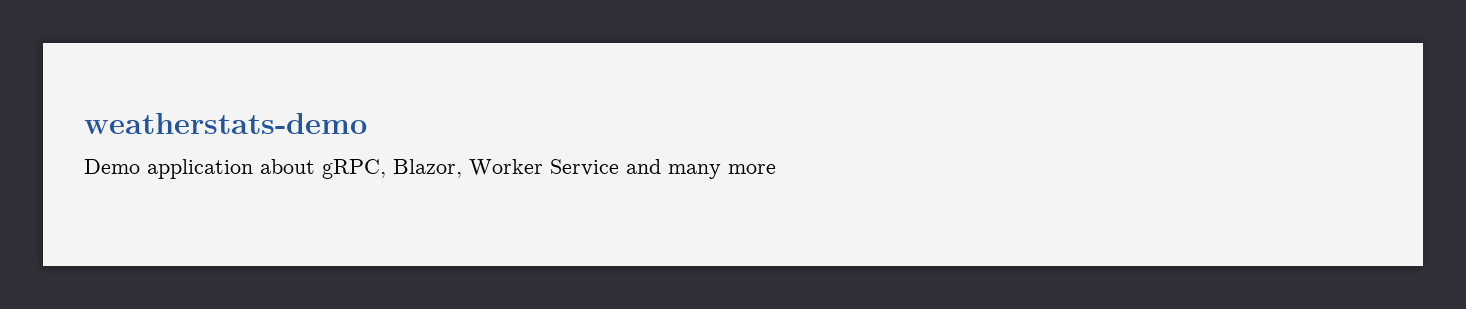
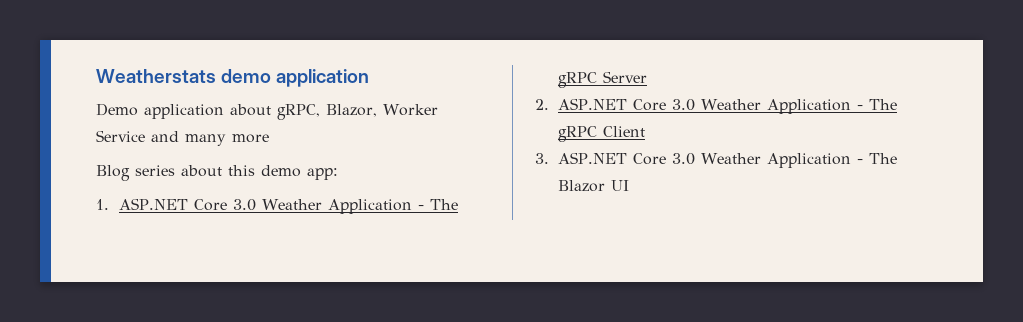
[84,113,367,134] weatherstats-demo -> [96,69,370,87] Weatherstats demo application
(776, 169) none -> [96,165,338,181] [96,198,459,214] [558,71,648,88] [535,98,898,114] [558,126,646,142] [535,152,898,168] [558,180,630,192] // Blog series about this demo app: // 1. ASP.NET Core 3.0 Weather Application - The gRPC Server // 2. ASP.NET Core 3.0 Weather Application - The gRPC Client // 3. ASP.NET Core 3.0 Weather Application - The Blazor UI

